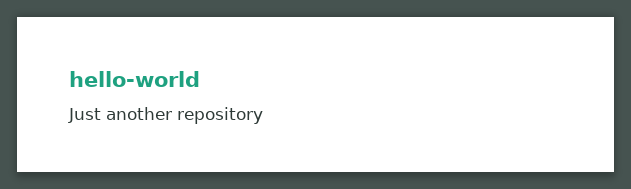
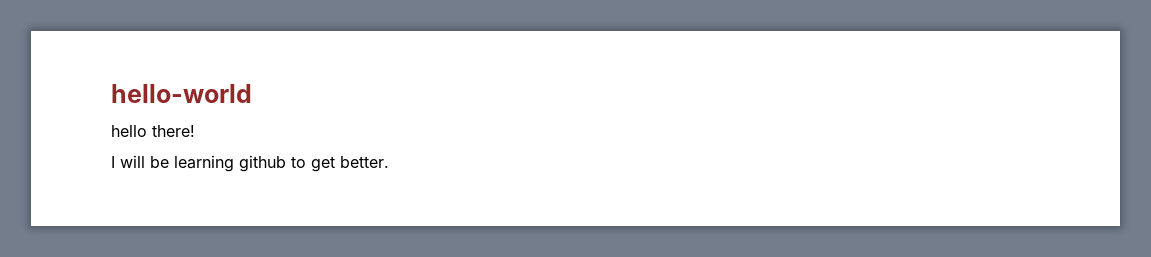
[68,107,263,124] Just another repository -> [111,125,195,137] [111,155,389,172] hello there! // I will be learning github to get better.

